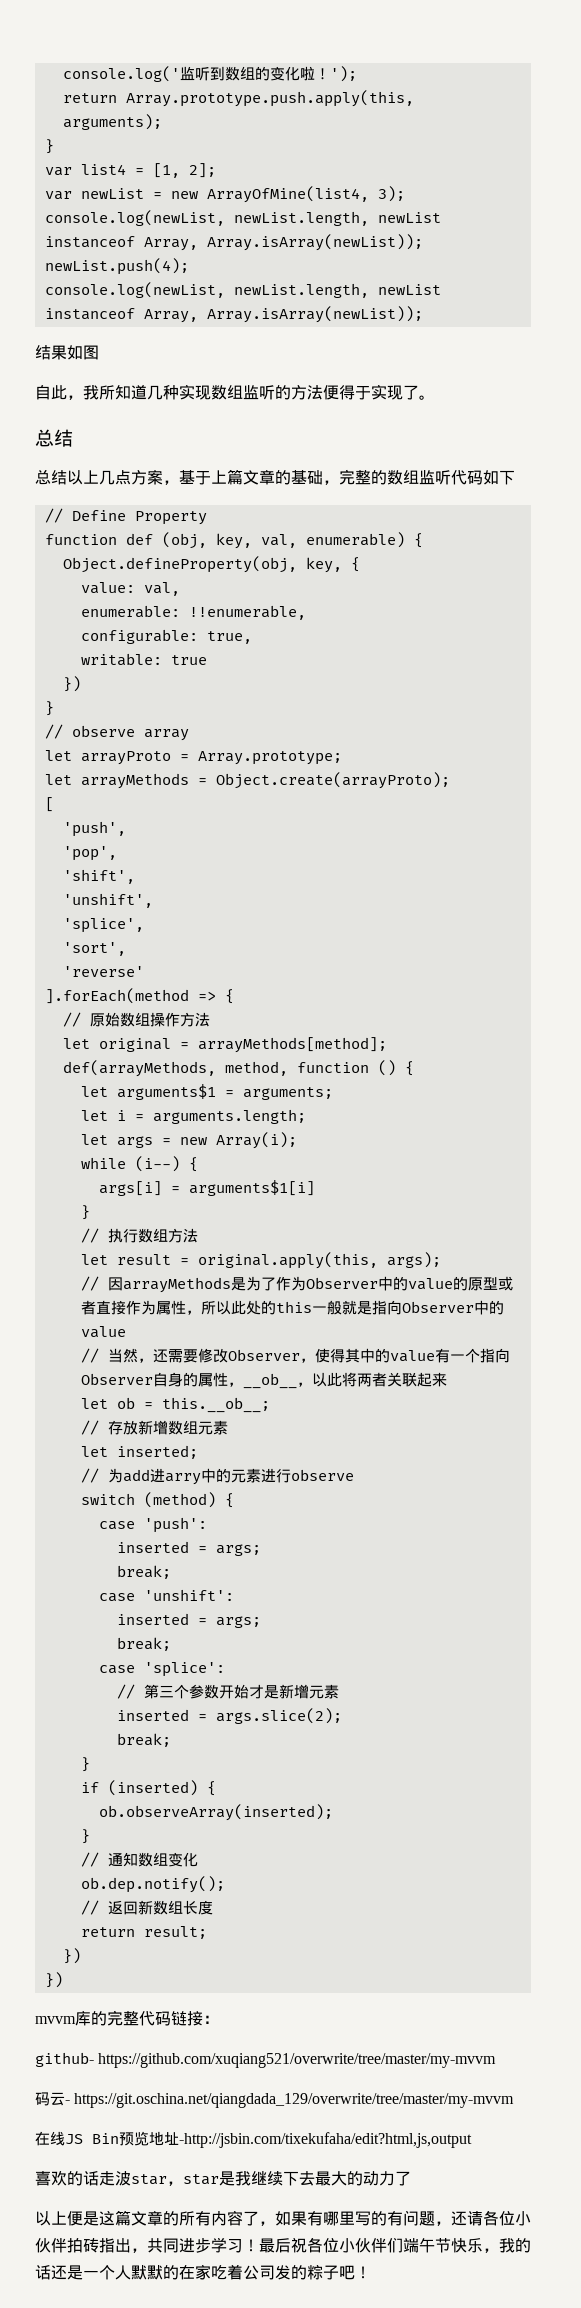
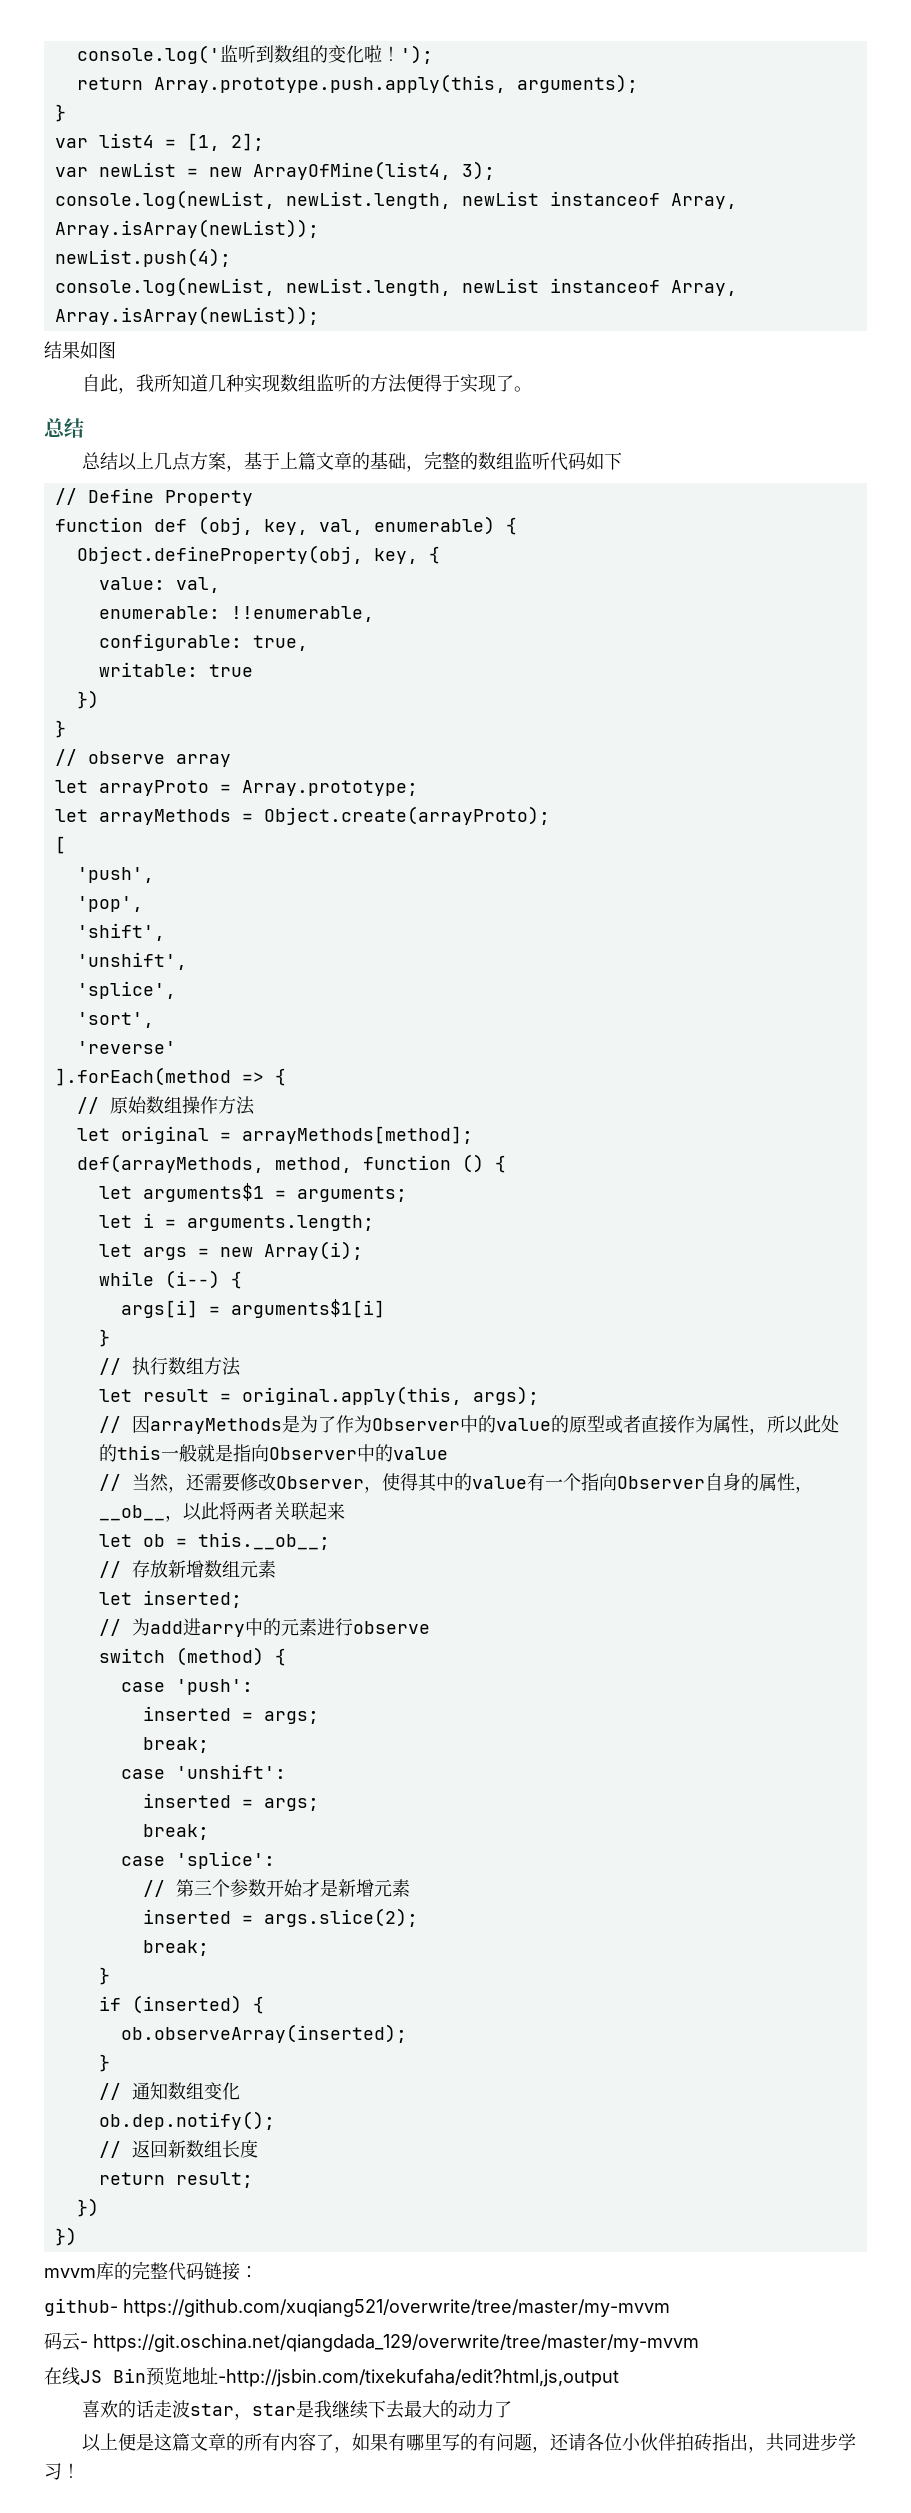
[259,2237,531,2253] [35,2264,371,2280] 最后祝各位小伙伴们端午节快乐，我的话还是一个人默默的在家吃着公司发的粽子吧！ -> (80, 2470) none

